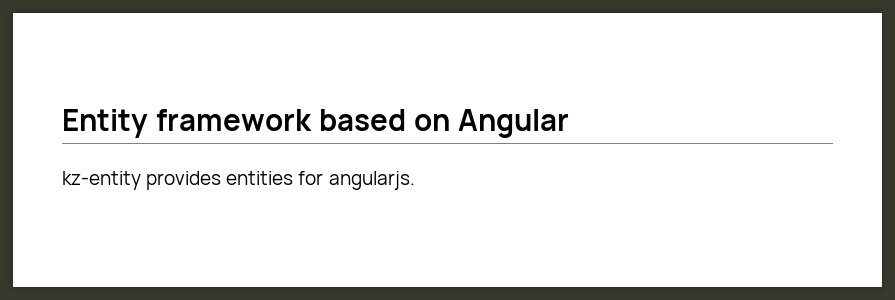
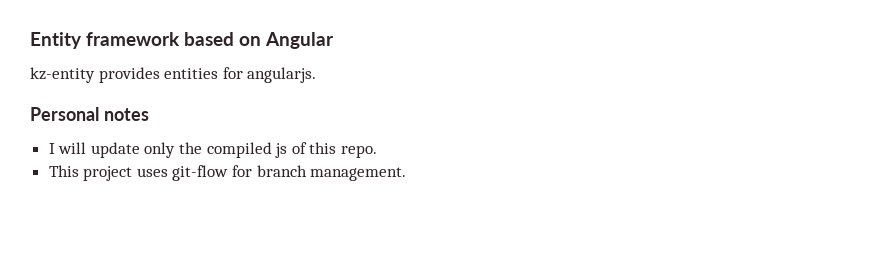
(415, 180) none -> [30,107,149,121] [48,142,378,158] [48,165,407,181] // Personal notes // I will update only the compiled js of this repo. // This project uses git-flow for branch management.

